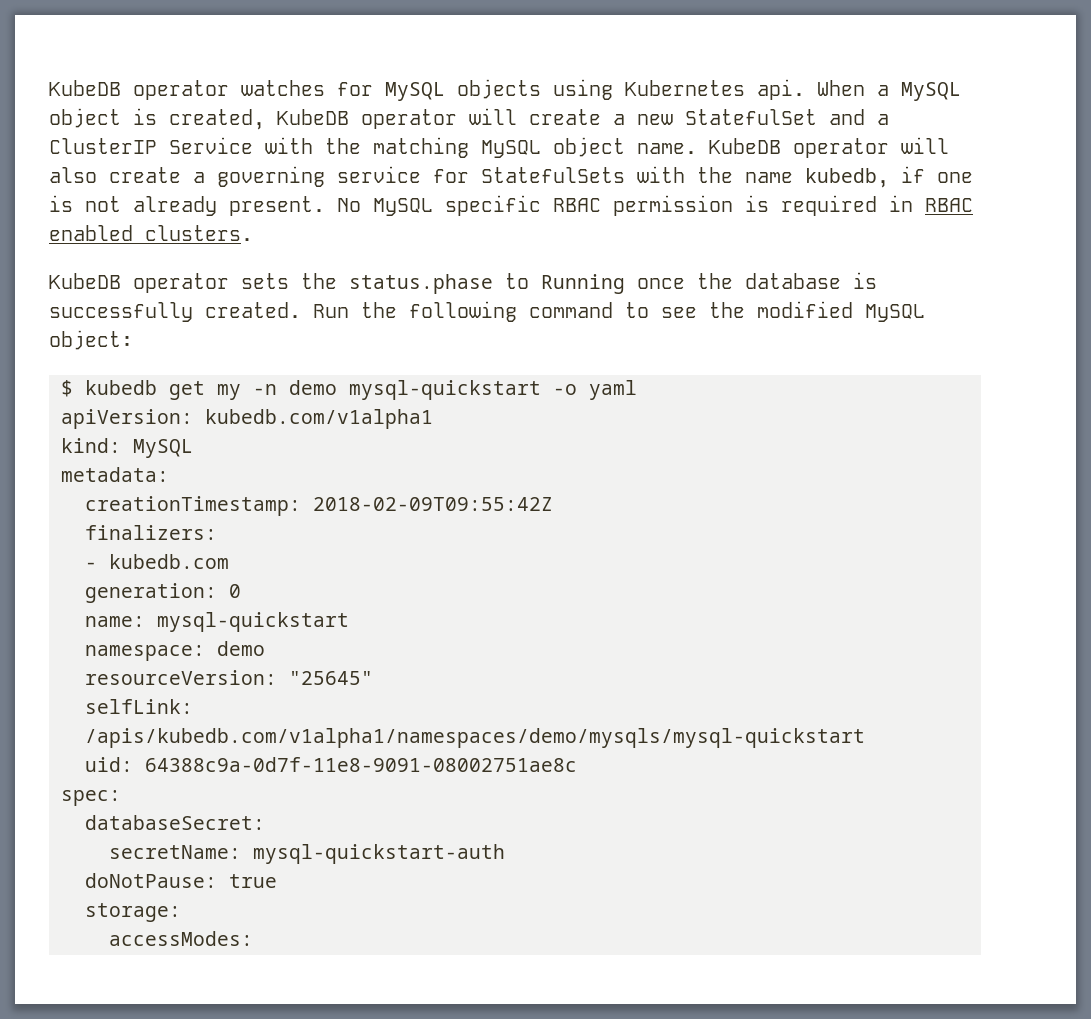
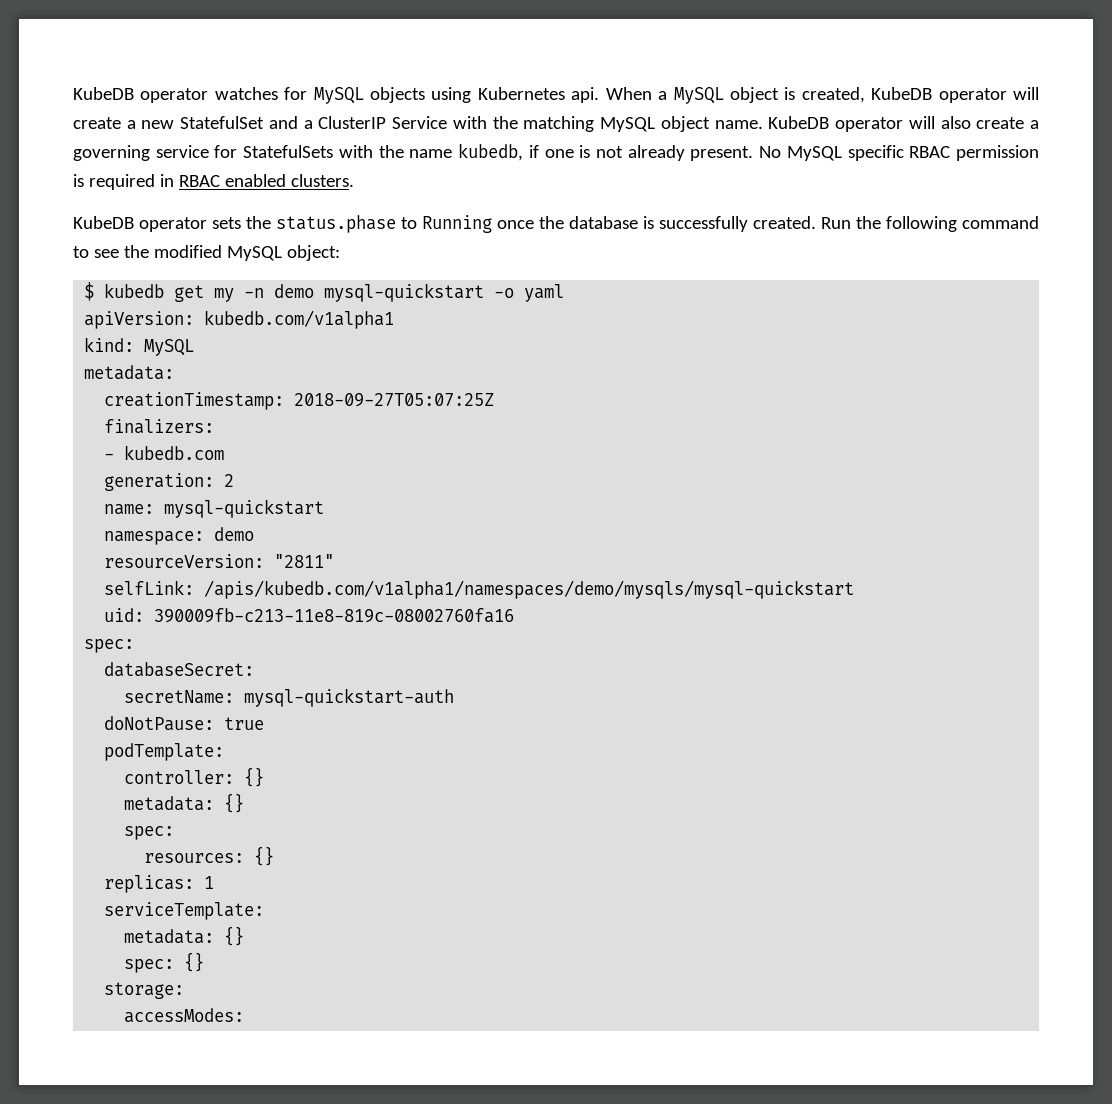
[313,497,553,511] 2018-02-09T09:55:42Z -> [294,393,495,407] 2018-09-27T05:07:25Z
[229,584,241,598] 0 -> [224,474,235,487] 2
[289,671,373,685] "25645" -> [274,554,335,568] "2811"
[145,757,577,772] 64388c9a-0d7f-11e8-9091-08002751ae8c -> [154,608,515,623] 390009fb-c213-11e8-819c-08002760fa16
(277, 881) none -> [104,743,225,761] [124,767,265,787] [124,793,245,813] [124,826,175,840] [144,846,275,866] [104,875,215,893] [104,902,265,920] [124,926,245,946] [124,952,205,973] // podTemplate: // controller: {} // metadata: {} // spec: // resources: {} // replicas: 1 // serviceTemplate: // metadata: {} // spec: {}

